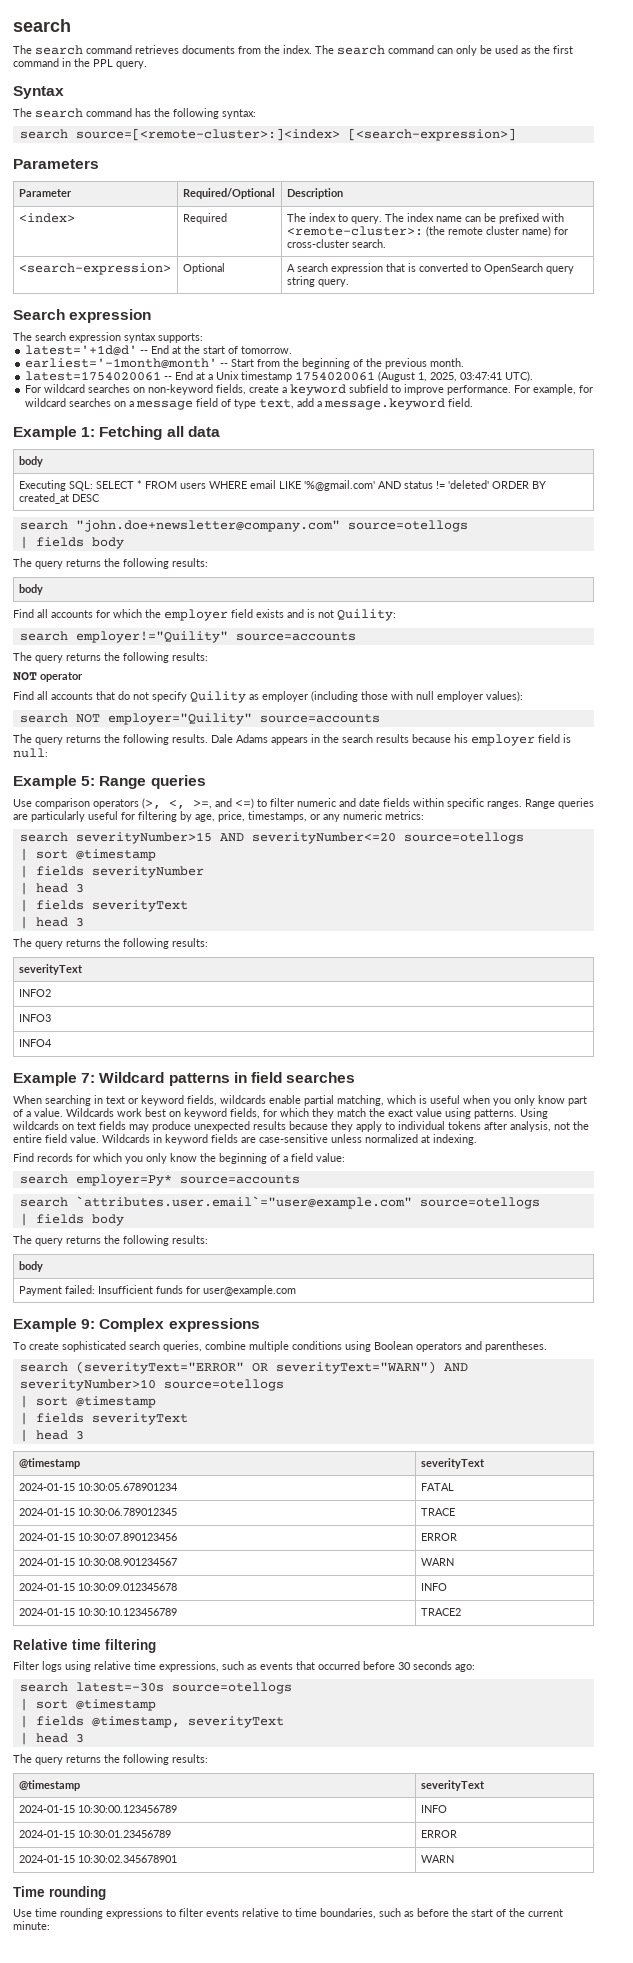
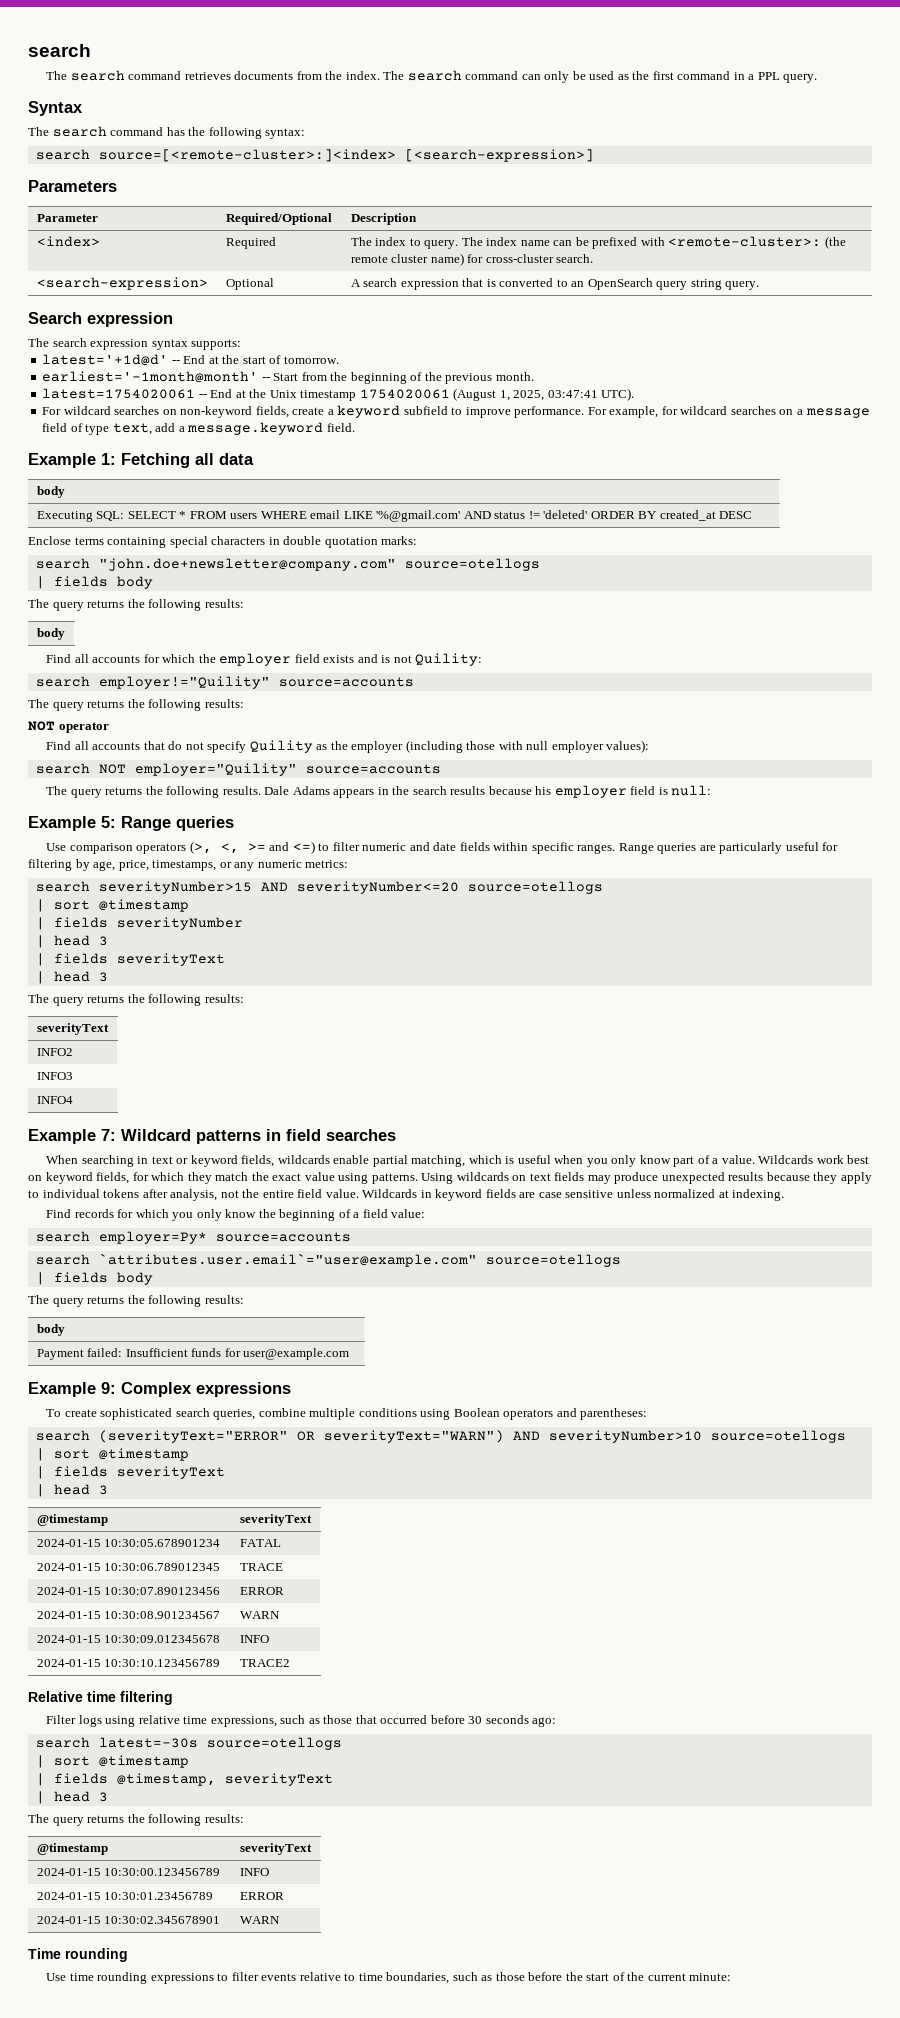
[74,58,90,67] the -> [748,74,755,80] a
(481, 268) none -> [571,281,585,287] an
[208,374,214,380] a -> [249,389,267,398] the
(100, 498) none -> [28,536,418,548] // Enclose terms containing special characters in double quotation marks:
(259, 697) none -> [330,741,348,750] the
[193,800,212,809] >=, -> [247,843,266,851] >=
[259,1134,328,1143] case-sensitive -> [538,1190,614,1198] case sensitive
[485,1341,547,1352] parentheses. -> [580,1408,648,1420] parentheses:
[260,1662,293,1670] events -> [323,1715,353,1724] those
(414, 1914) none -> [495,1972,525,1981] those

